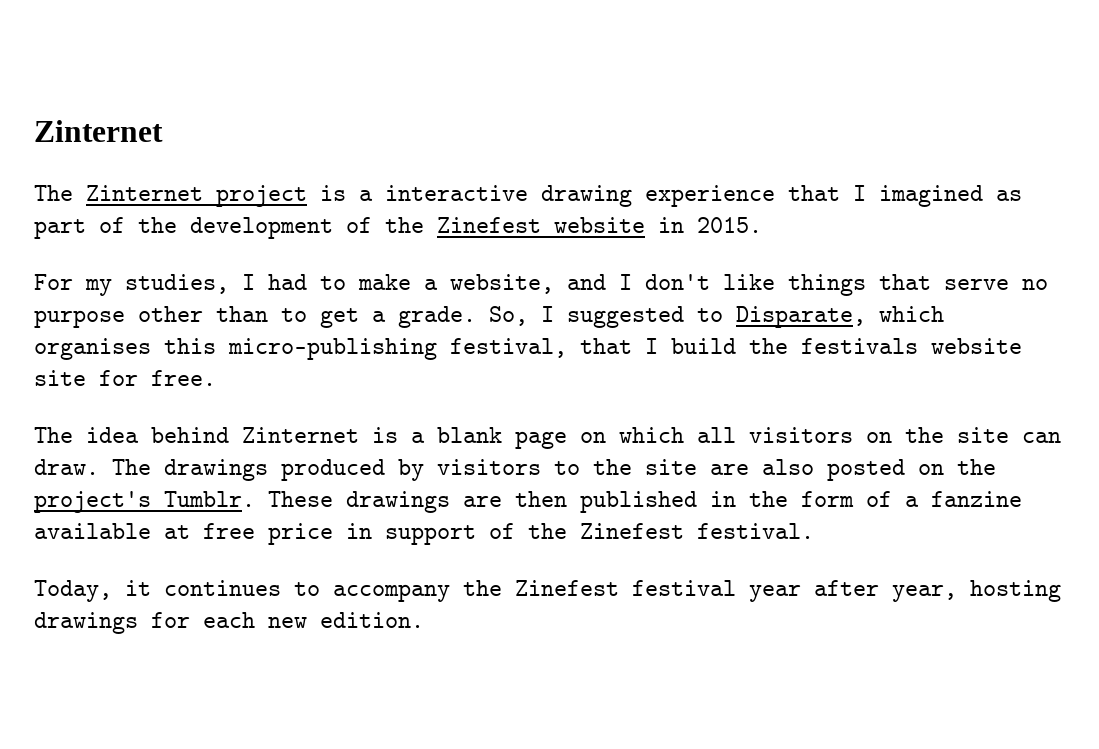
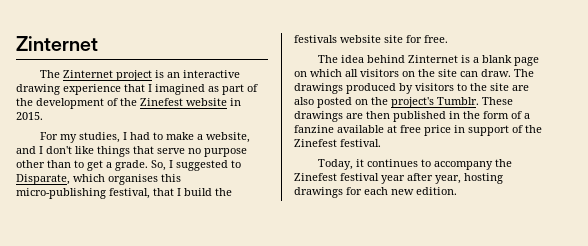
[359,190,373,201] a -> [166,72,180,78] an

